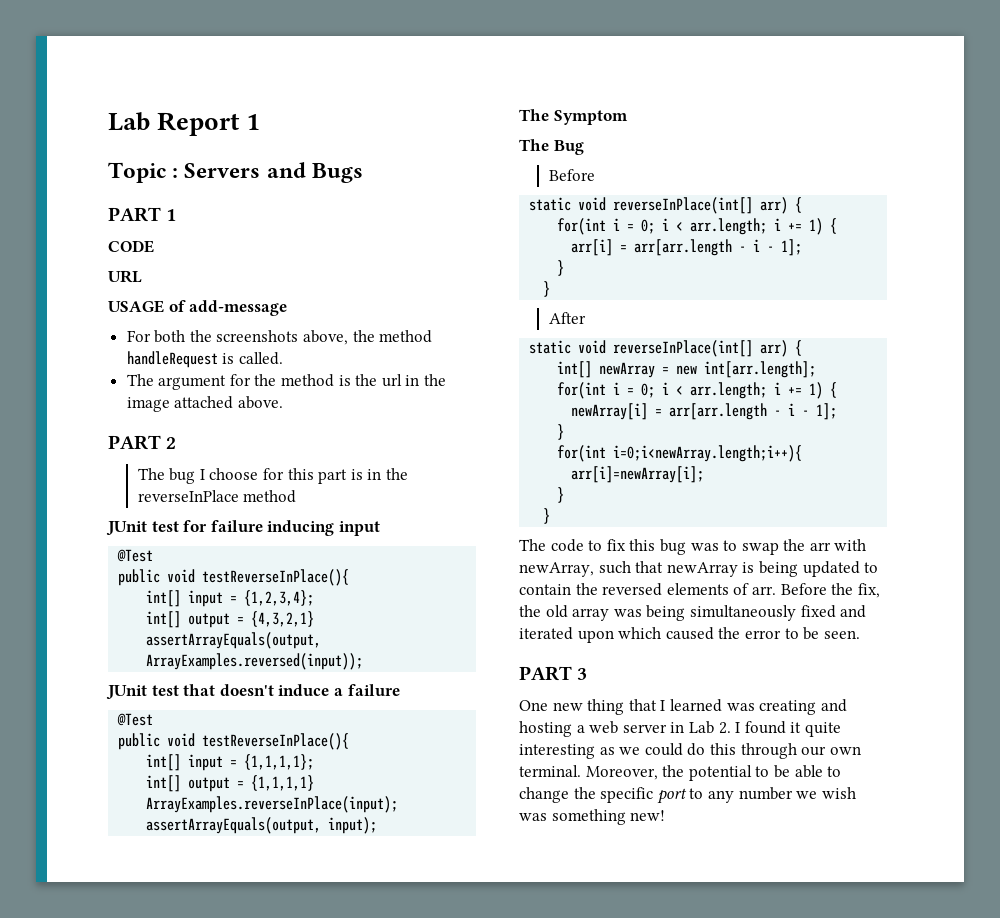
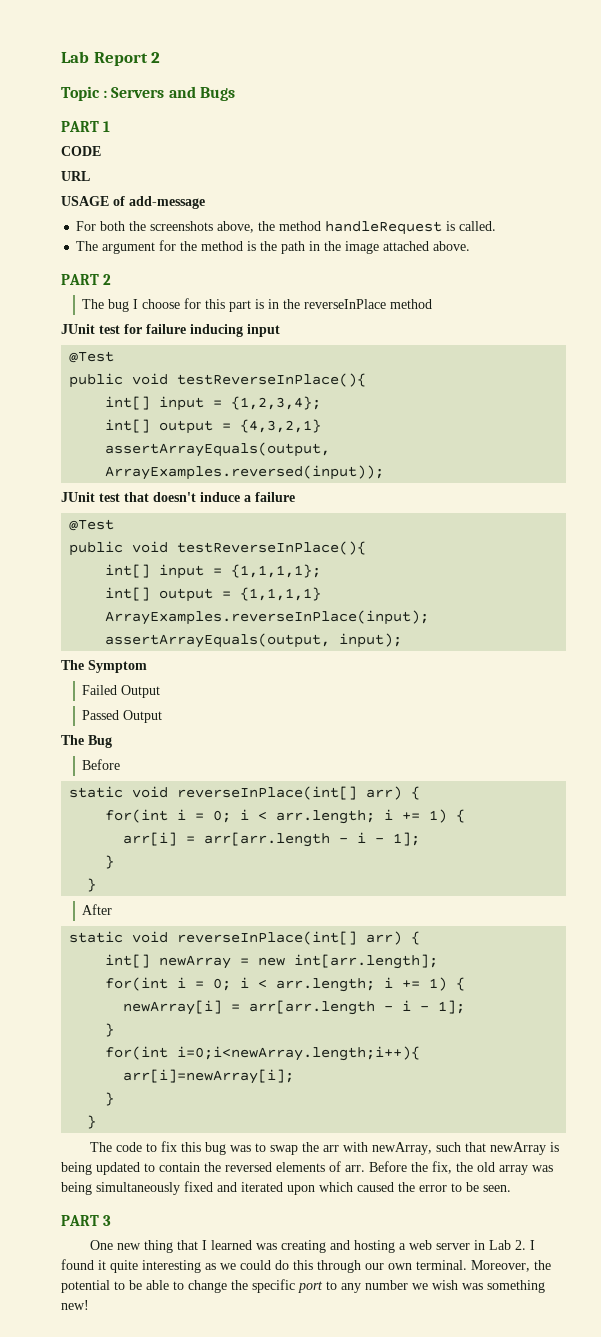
[246,114,261,130] 1 -> [151,52,161,63] 2
[381,374,402,387] url -> [281,241,306,254] path
(628, 117) none -> [82,685,161,698] [82,710,163,723] // Failed Output // Passed Output

